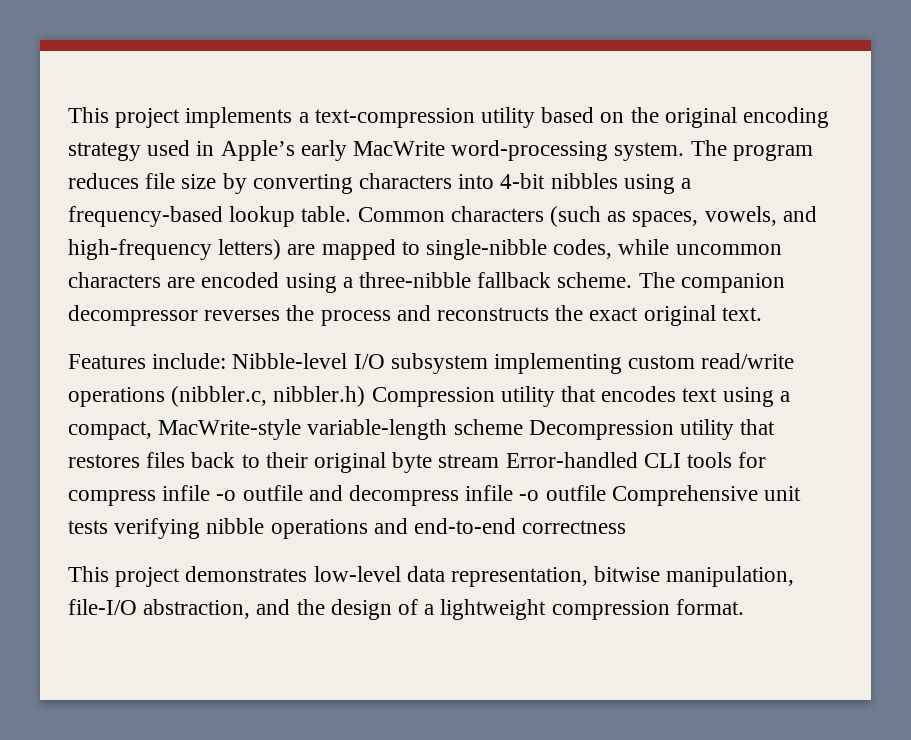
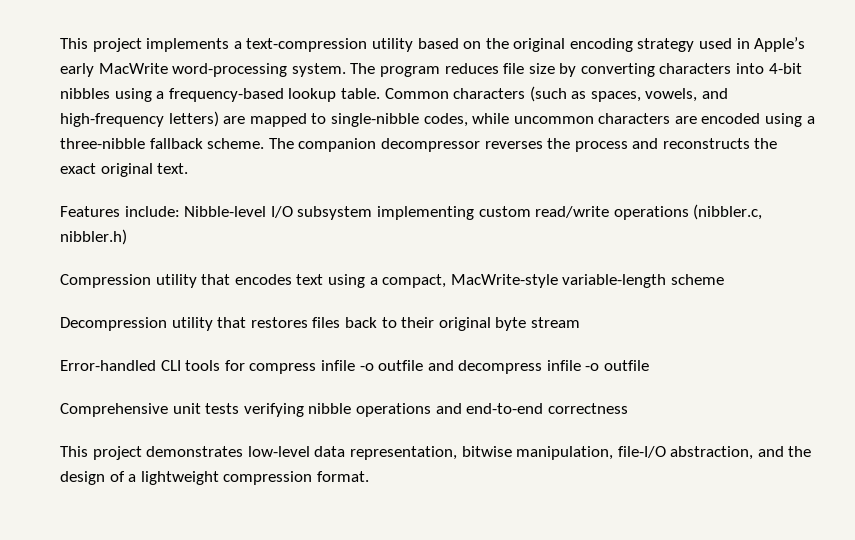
(366, 396) none -> (127, 237) //
(523, 427) none -> (724, 279) //
(500, 461) none -> (580, 322) //
(606, 493) none -> (650, 365) //

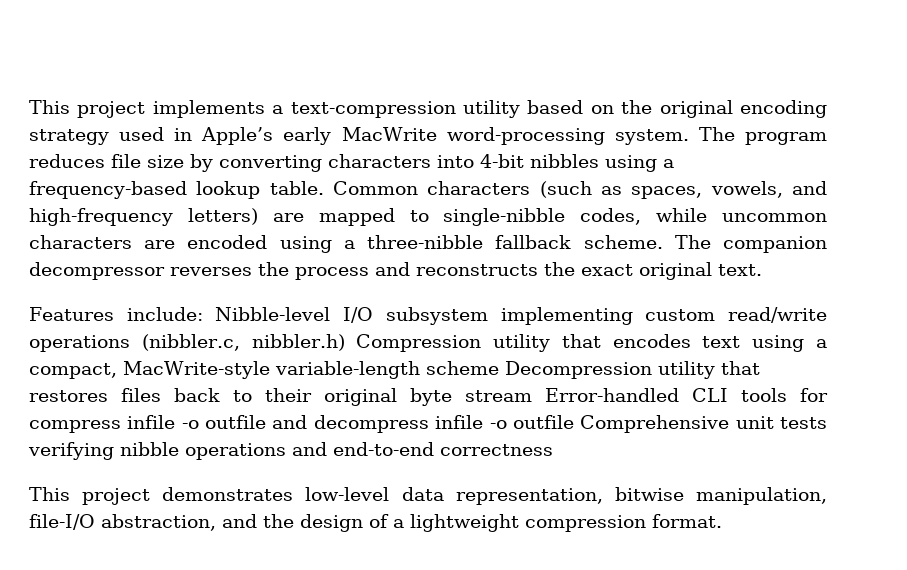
(127, 237) // -> (345, 342) none
(724, 279) // -> (499, 368) none
(580, 322) // -> (532, 396) none
(650, 365) // -> (574, 422) none

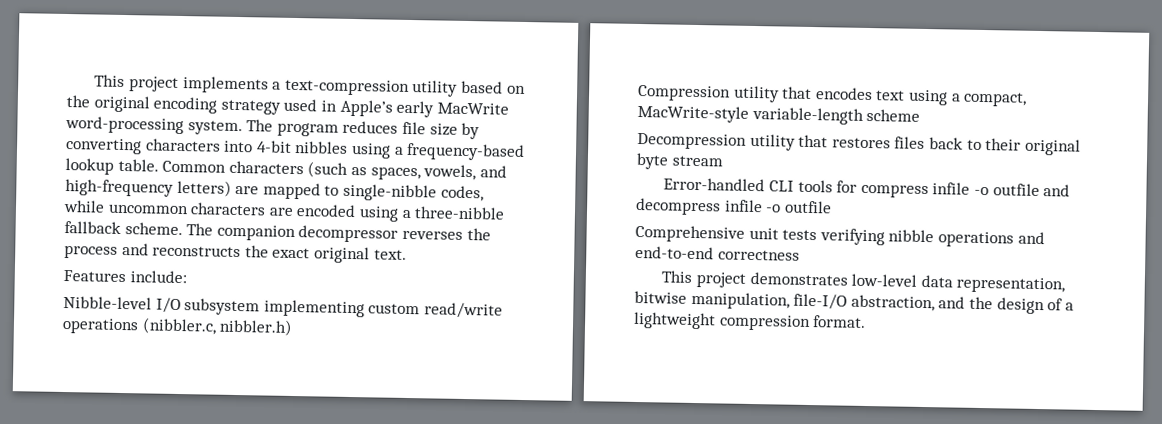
(203, 314) none -> (187, 277) //
(345, 342) none -> (294, 327) //
(499, 368) none -> (921, 115) //
(532, 396) none -> (723, 161) //
(574, 422) none -> (832, 207) //

